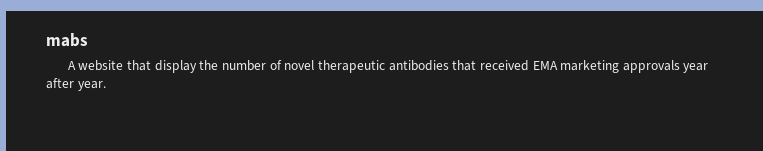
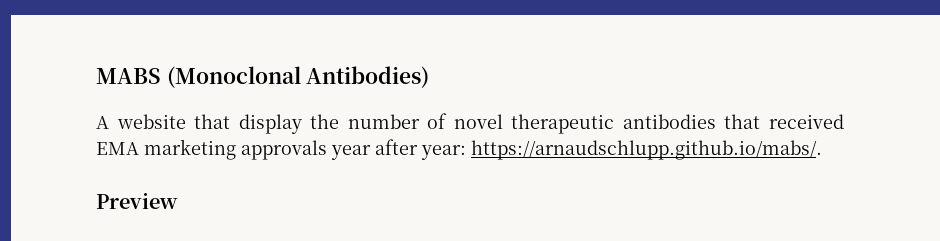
[46,33,88,47] mabs -> [96,66,430,88] MABS (Monoclonal Antibodies)
[77,81,106,91] year. -> [421,140,822,160] [96,193,178,209] year: https://arnaudschlupp.github.io/mabs/. // Preview

